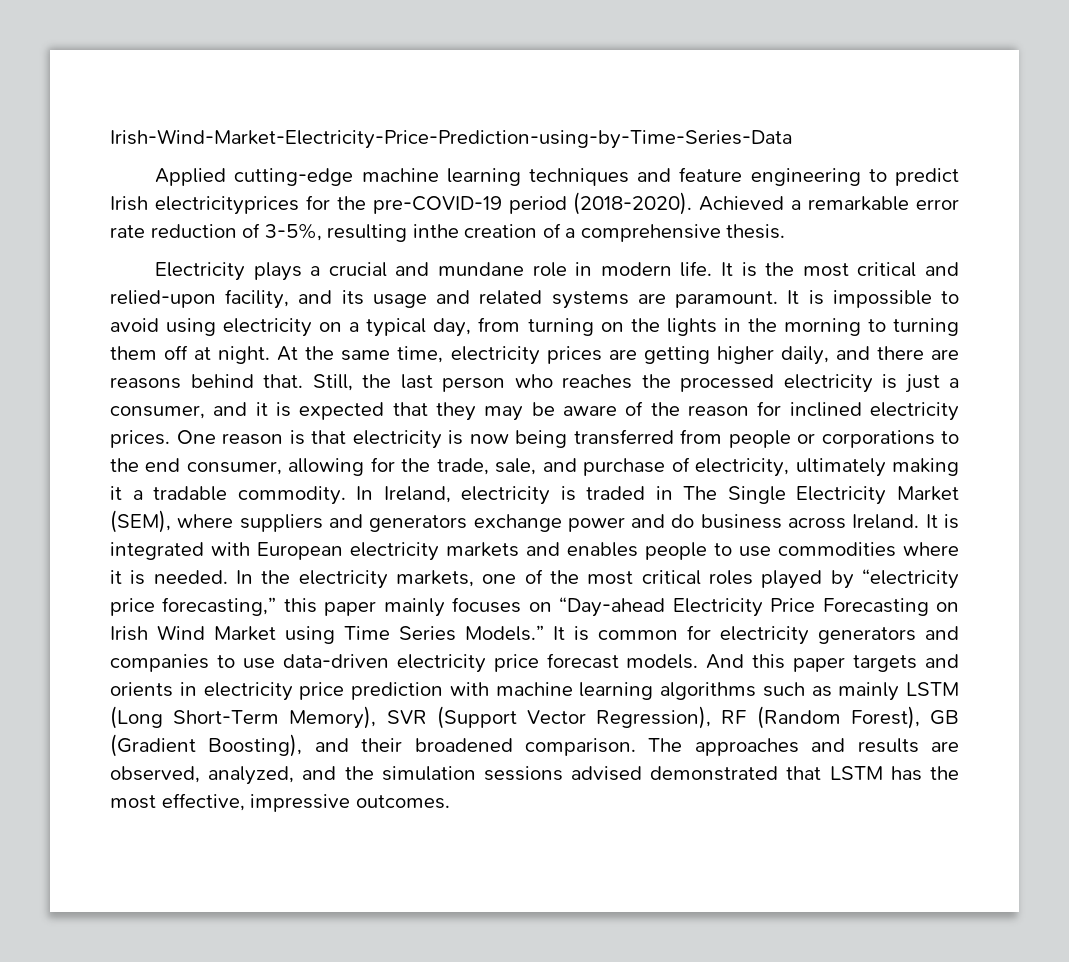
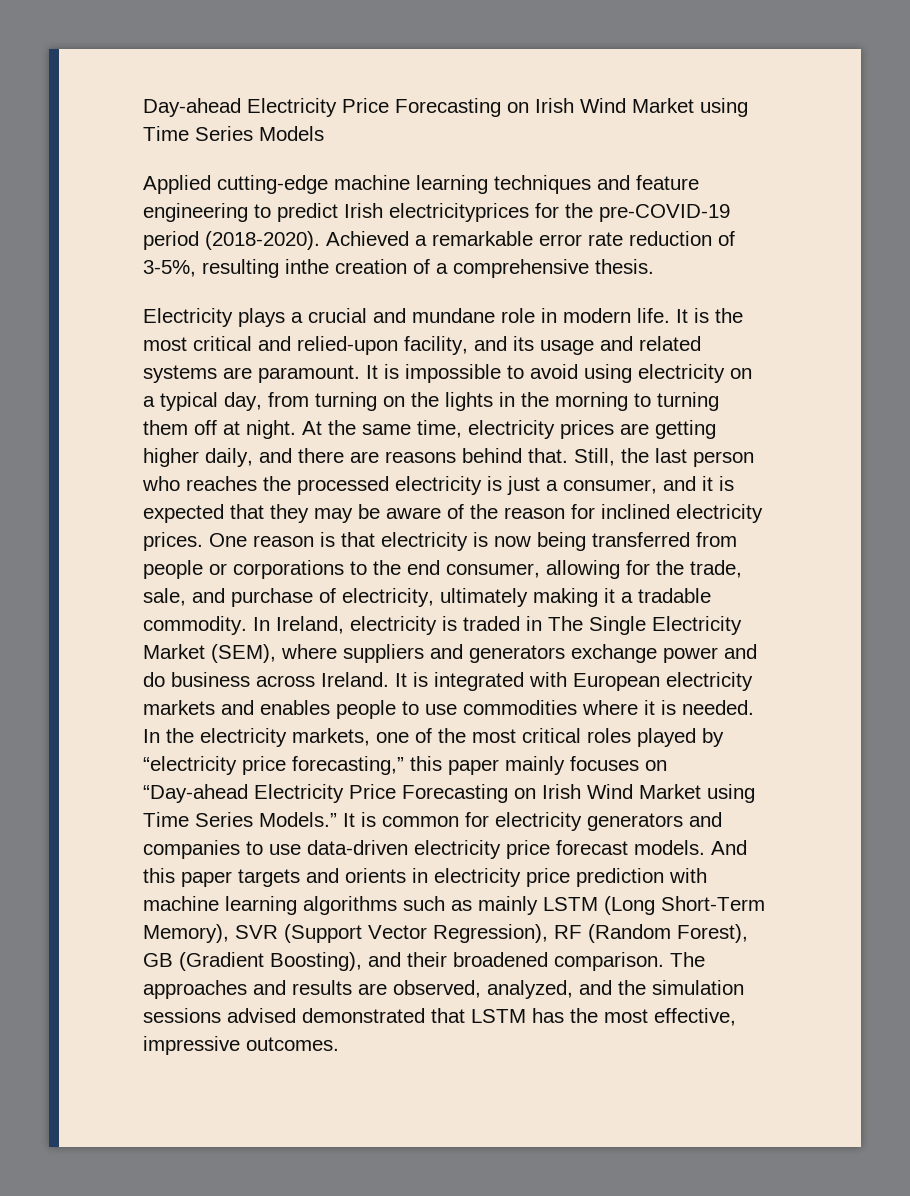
[110,129,792,149] Irish-Wind-Market-Electricity-Price-Prediction-using-by-Time-Series-Data -> [143,98,748,117] [143,126,324,141] Day-ahead Electricity Price Forecasting on Irish Wind Market using Time Series Models

